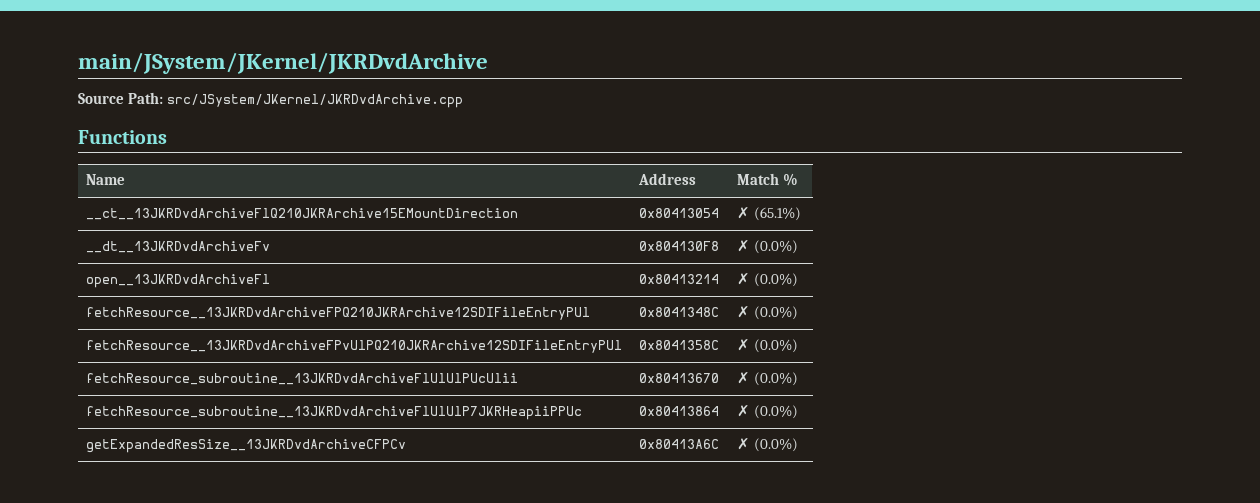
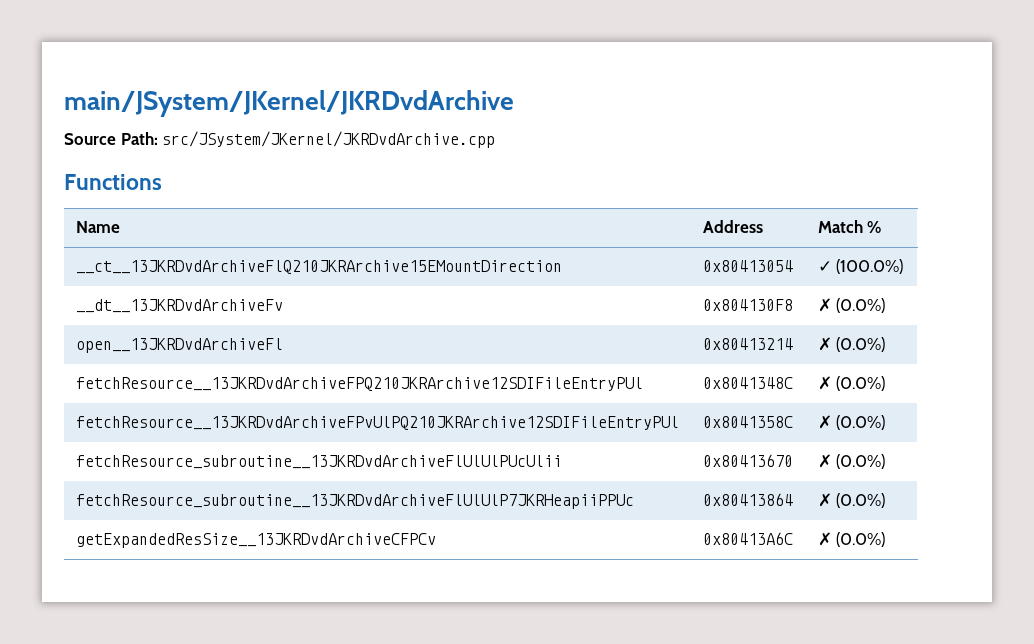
[737,207,802,221] ✗ (65.1%) -> [817,259,904,274] ✓ (100.0%)

